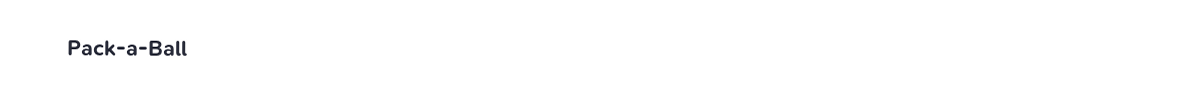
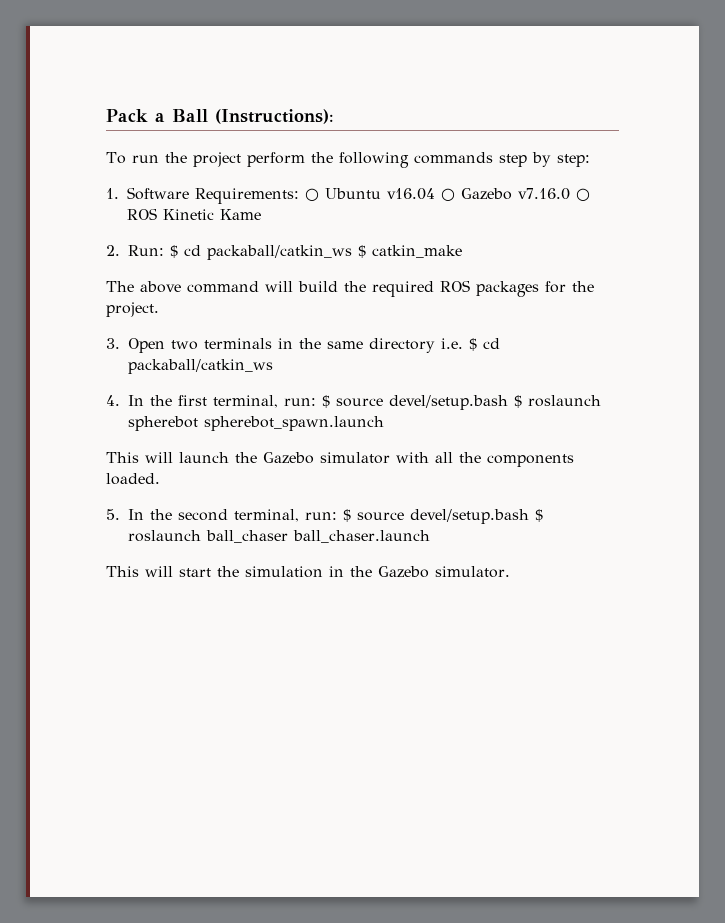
[66,40,188,57] Pack-a-Ball -> [106,109,334,124] [106,152,590,168] [106,187,591,204] [127,208,262,220] [106,245,462,260] [106,280,594,297] [106,302,159,317] [106,338,500,353] [128,359,273,374] [106,395,601,410] [128,416,384,431] [106,452,574,467] [106,473,160,485] [106,509,543,524] [128,530,430,543] [106,566,510,578] Pack a Ball (Instructions): // To run the project perform the following commands step by step: // 1. Software Requirements: ○ Ubuntu v16.04 ○ Gazebo v7.16.0 ○ ROS Kinetic Kame // 2. Run: $ cd packaball/catkin_ws $ catkin_make // The above command will build the required ROS packages for the project. // 3. Open two terminals in the same directory i.e. $ cd packaball/catkin_ws // 4. In the first terminal, run: $ source devel/setup.bash $ roslaunch spherebot spherebot_spawn.launch // This will launch the Gazebo simulator with all the components loaded. // 5. In the second terminal, run: $ source devel/setup.bash $ roslaunch ball_chaser ball_chaser.launch // This will start the simulation in the Gazebo simulator.

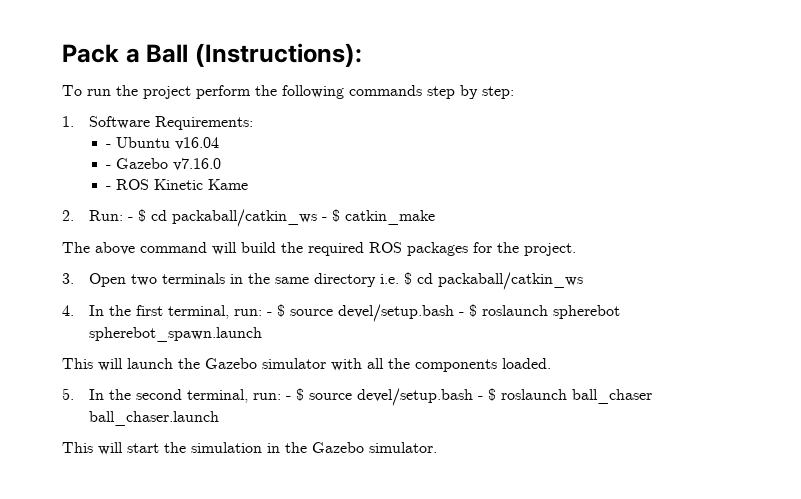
[305,188,320,202] ○ -> [106,144,112,148] // -
[441,188,456,202] ○ -> [106,165,112,169] // -
[576,188,591,202] ○ -> [106,186,112,190] // -
[170,245,352,260] $ cd packaball/catkin_ws -> [127,209,327,227] - $ cd packaball/catkin_ws -
[322,395,508,410] $ source devel/setup.bash -> [266,304,464,322] - $ source devel/setup.bash -
[343,509,529,524] $ source devel/setup.bash -> [285,388,483,406] - $ source devel/setup.bash -

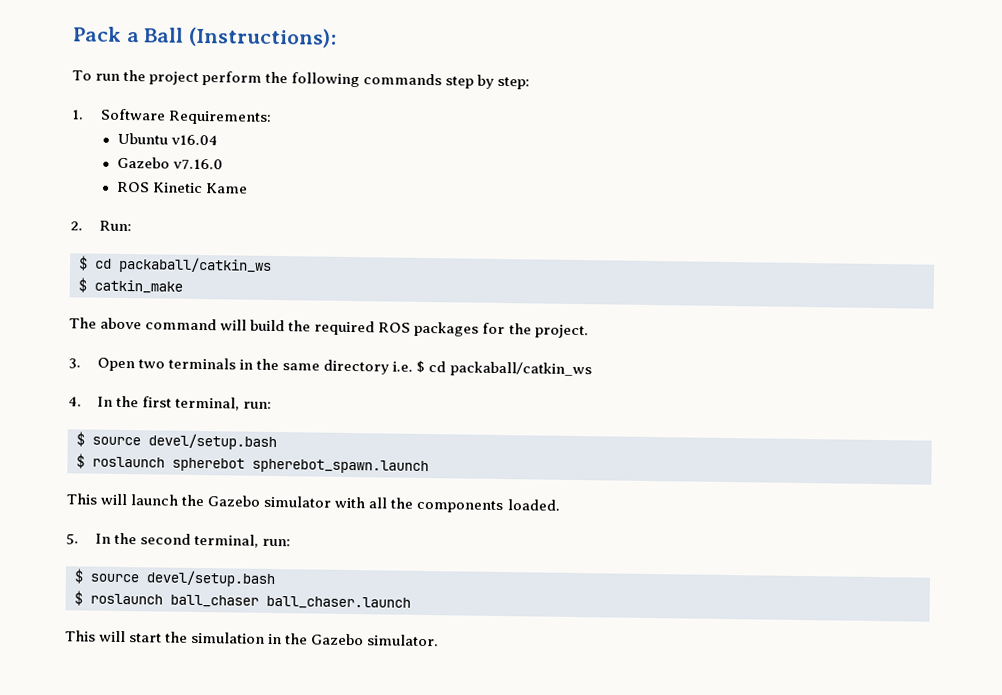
[106,144,112,148] - -> (273, 117) none
[106,165,112,169] - -> (218, 140) none
[106,186,112,190] - -> (223, 164) none
[127,209,327,227] - $ cd packaball/catkin_ws - -> [78,255,272,274] // $ cd packaball/catkin_ws //
[266,304,464,322] - $ source devel/setup.bash - -> [76,431,277,451] // $ source devel/setup.bash //
[285,388,483,406] - $ source devel/setup.bash - -> [74,568,276,588] // $ source devel/setup.bash //

